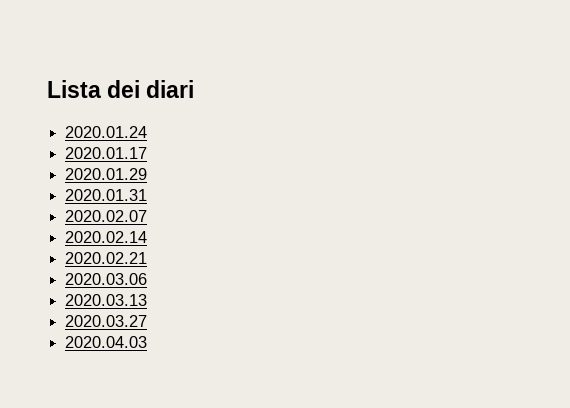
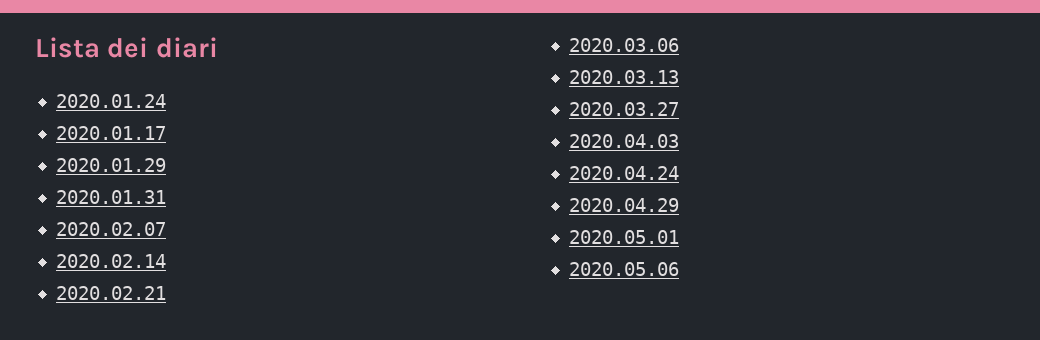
(148, 342) none -> [568,166,679,180] [568,198,679,212] [568,230,679,244] [568,262,679,276] // 2020.04.24 // 2020.04.29 // 2020.05.01 // 2020.05.06

